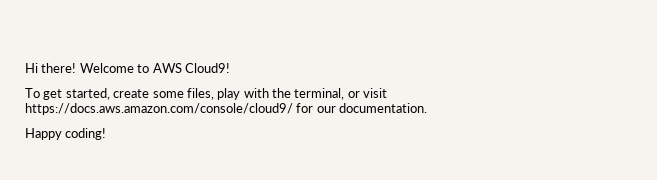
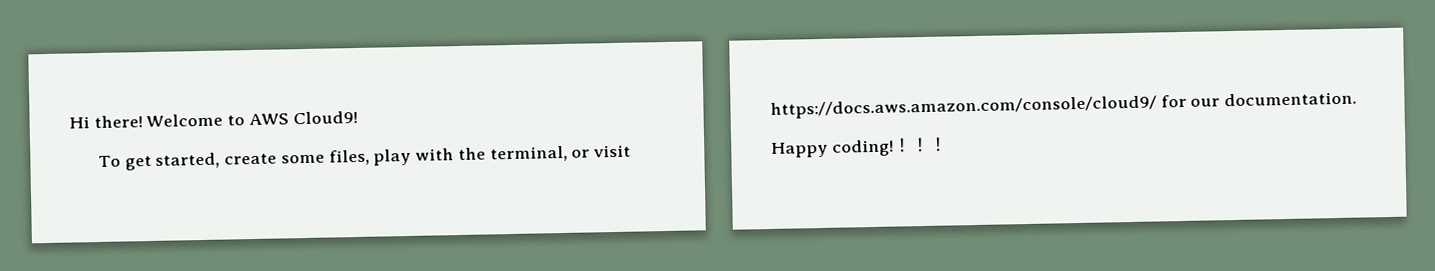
(107, 134) none -> [892,136,948,153] ！！！

